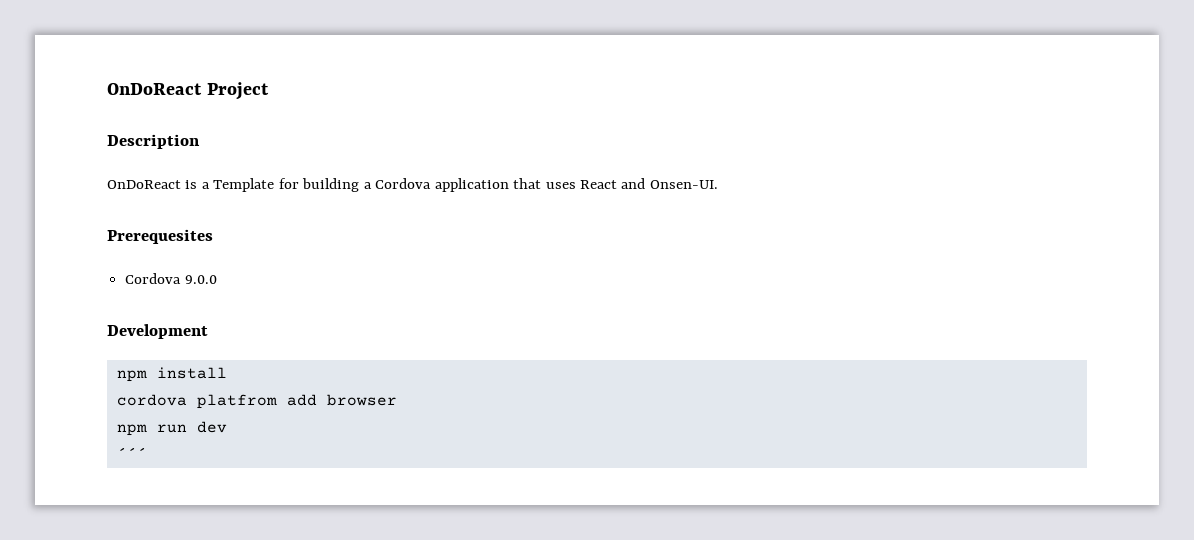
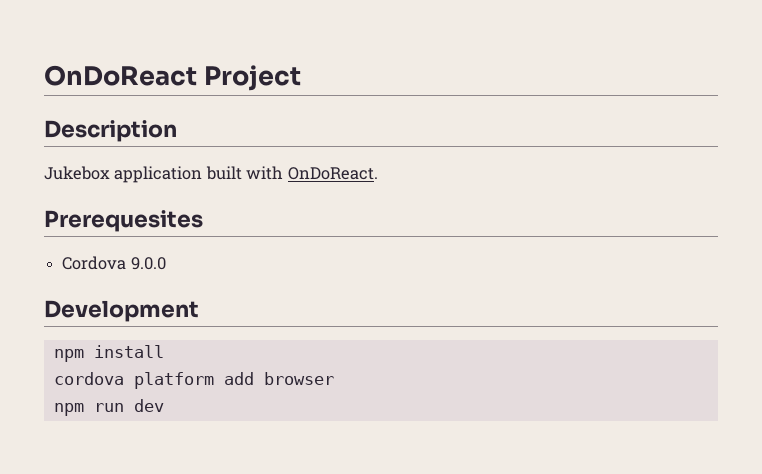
[107,178,718,192] OnDoReact is a Template for building a Cordova application that uses React and Onsen-UI. -> [44,166,378,183] Jukebox application built with OnDoReact.
[196,394,277,409] platfrom -> [133,372,214,389] platform
[116,447,147,459] // ´´´ -> (164, 405) none

